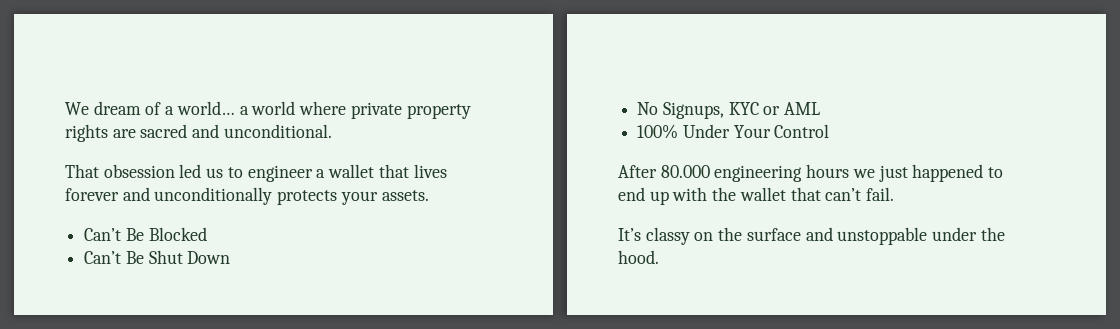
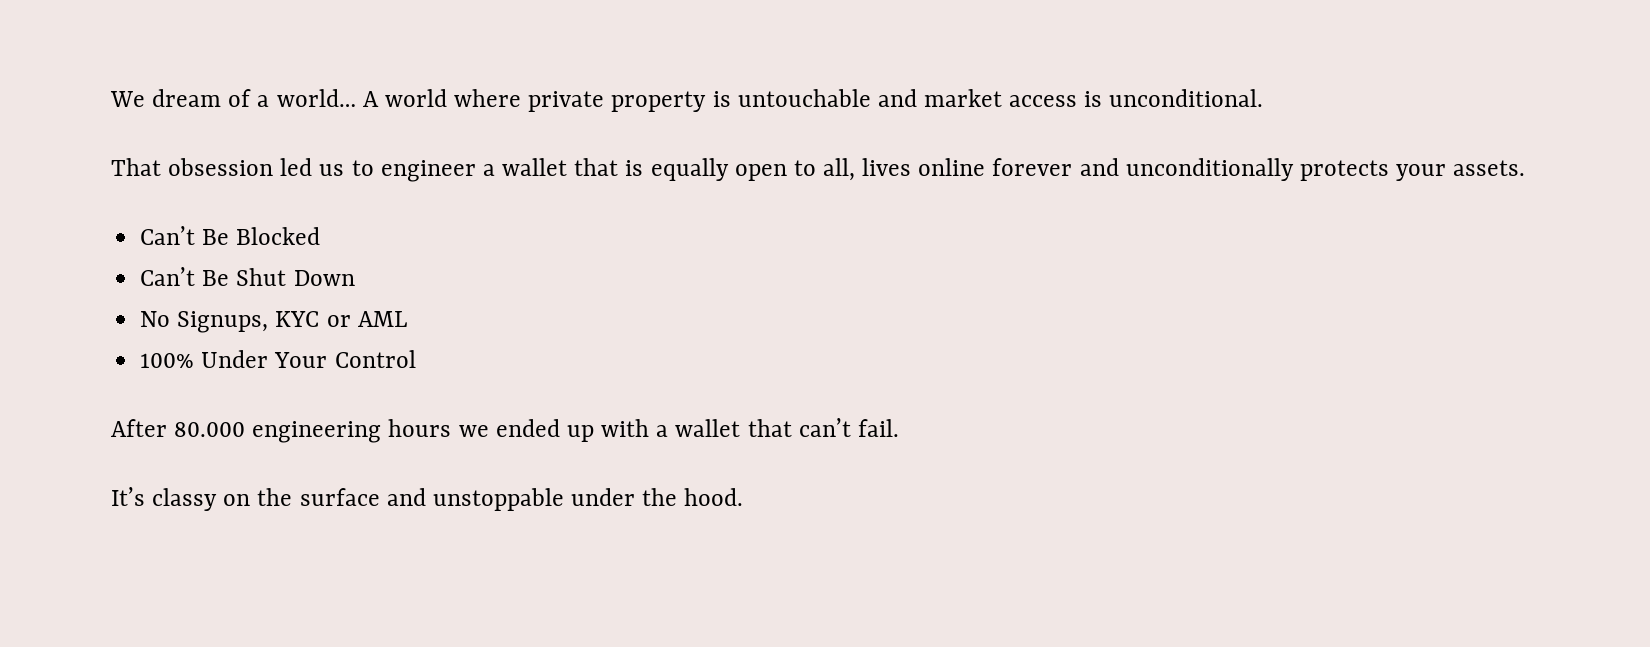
[239,106,249,115] a -> [362,91,379,107] A
[65,124,220,142] rights are sacred and -> [712,89,1103,107] is untouchable and market access is
[413,164,447,178] lives -> [625,158,986,181] is equally open to all, lives online
[878,164,1004,182] [618,187,645,201] just happened to end -> [495,419,560,437] ended
[712,187,737,201] the -> [656,425,669,437] a

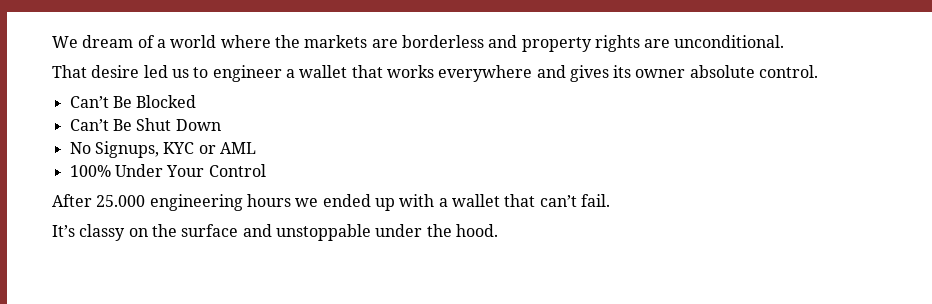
[276,89,1103,112] world… A world where private property is untouchable and market access is -> [170,35,671,52] world where the markets are borderless and property rights are
[168,158,274,176] obsession -> [91,65,140,78] desire
[625,158,1526,181] is equally open to all, lives online forever and unconditionally protects your assets. -> [386,65,819,82] works everywhere and gives its owner absolute control.
[174,422,246,437] 80.000 -> [96,195,146,207] 25.000

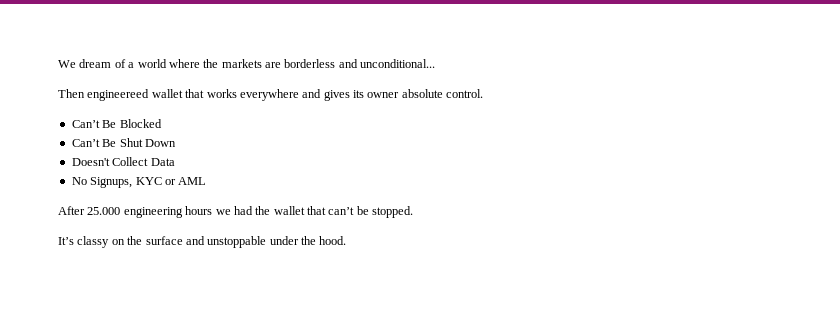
[521,35,785,52] [52,65,295,82] property rights are unconditional. // That desire led us to engineer a -> [360,59,436,68] [58,89,150,101] unconditional... // Then engineereed
(221, 125) none -> [71,157,175,166] // Doesn't Collect Data
[69,164,266,177] // 100% Under Your Control -> (207, 181) none
[322,194,448,211] ended up with a -> [233,206,271,215] had the
[580,194,610,207] fail. -> [356,206,414,218] be stopped.

